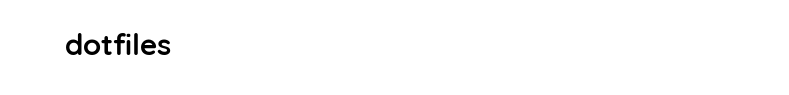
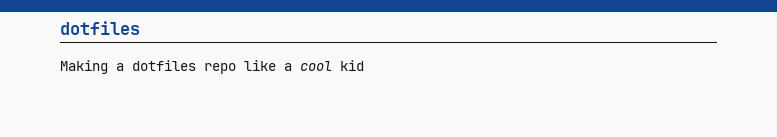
[65,33,171,55] dotfiles -> [60,21,140,35] [60,60,364,74] dotfiles // Making a dotfiles repo like a cool kid

